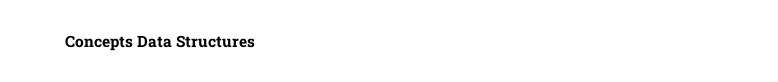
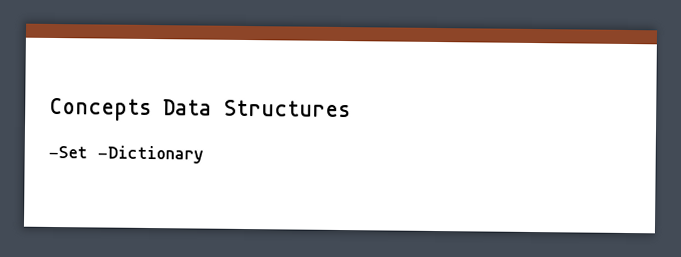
(256, 41) none -> [48,145,204,164] // -Set -Dictionary

